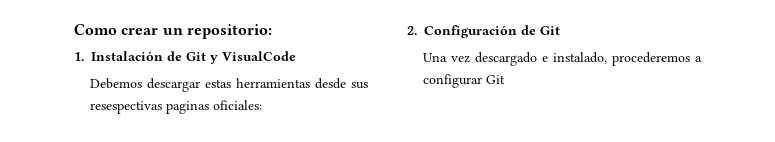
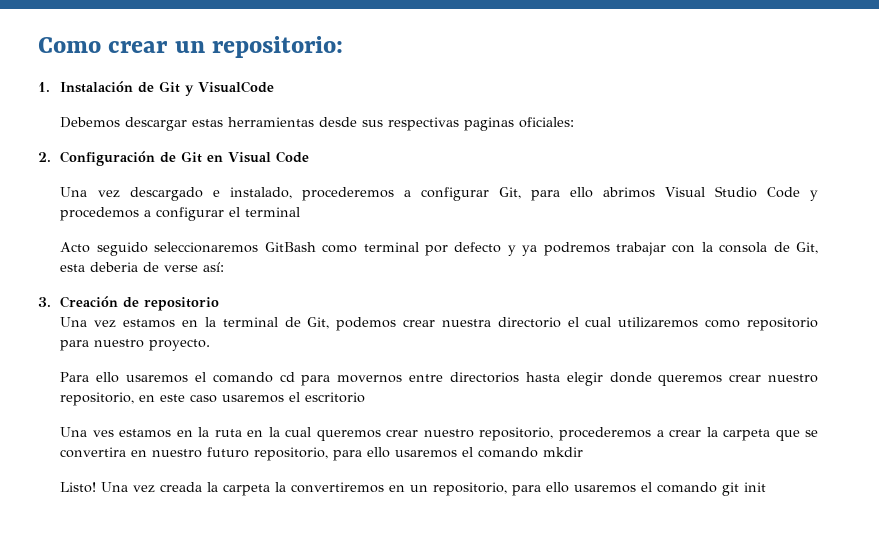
[89,101,162,114] resespectivas -> [388,117,460,131] respectivas
(560, 30) none -> [207,151,310,163] en Visual Code
[485,75,505,84] Git -> [498,186,818,201] [60,207,301,221] [60,242,818,256] [60,262,225,272] [38,296,220,311] [60,317,818,331] [60,339,211,351] [60,372,819,386] [60,392,366,406] [60,427,819,441] [60,447,584,461] [60,482,767,496] Git, para ello abrimos Visual Studio Code y procedemos a configurar el terminal // Acto seguido seleccionaremos GitBash como terminal por defecto y ya podremos trabajar con la consola de Git, esta deberia de verse así: // 3. Creación de repositorio // Una vez estamos en la terminal de Git, podemos crear nuestra directorio el cual utilizaremos como repositorio para nuestro proyecto. // Para ello usaremos el comando cd para movernos entre directorios hasta elegir donde queremos crear nuestro repositorio, en este caso usaremos el escritorio // Una ves estamos en la ruta en la cual queremos crear nuestro repositorio, procederemos a crear la carpeta que se convertira en nuestro futuro repositorio, para ello usaremos el comando mkdir // Listo! Una vez creada la carpeta la convertiremos en un repositorio, para ello usaremos el comando git init

